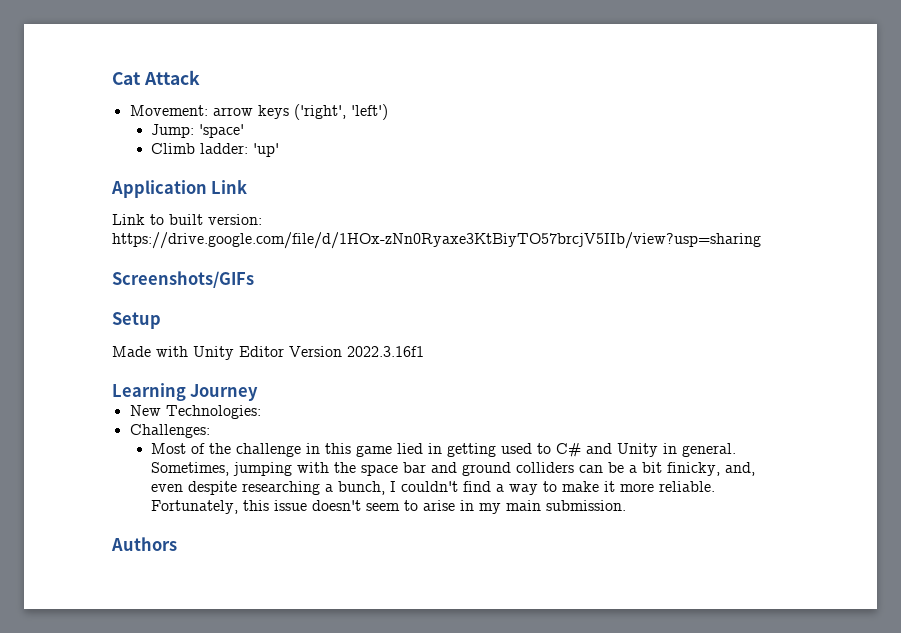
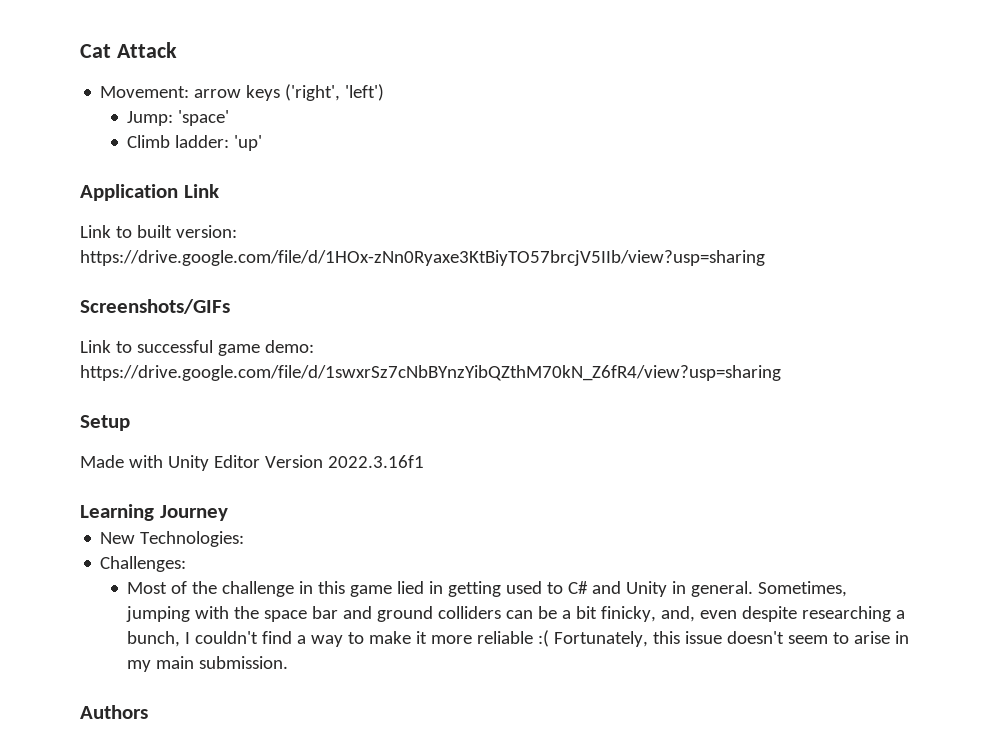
(254, 279) none -> [80,340,314,356] [80,365,781,381] // Link to successful game demo: https://drive.google.com/file/d/1swxrSz7cNbBYnzYibQZthM70kN_Z6fR4/view?usp=sharing
[659,481,716,492] reliable. -> [477,630,550,647] reliable :(

